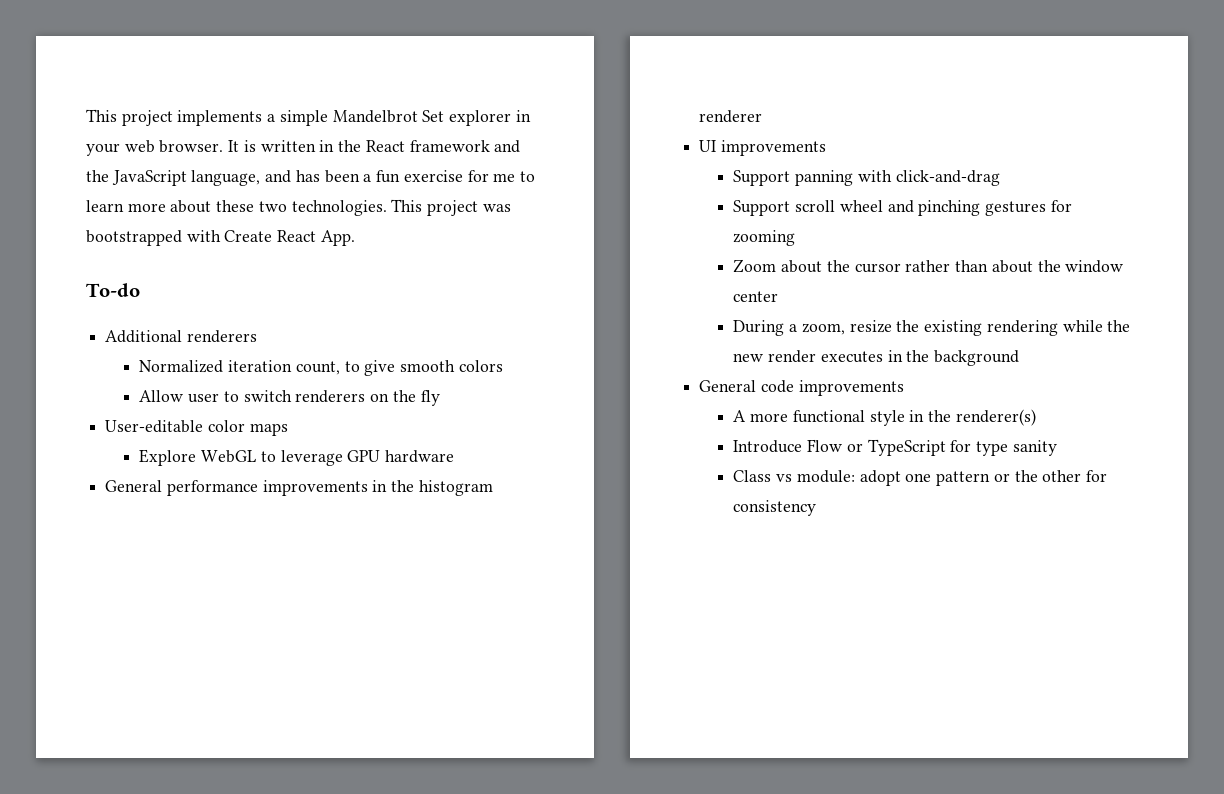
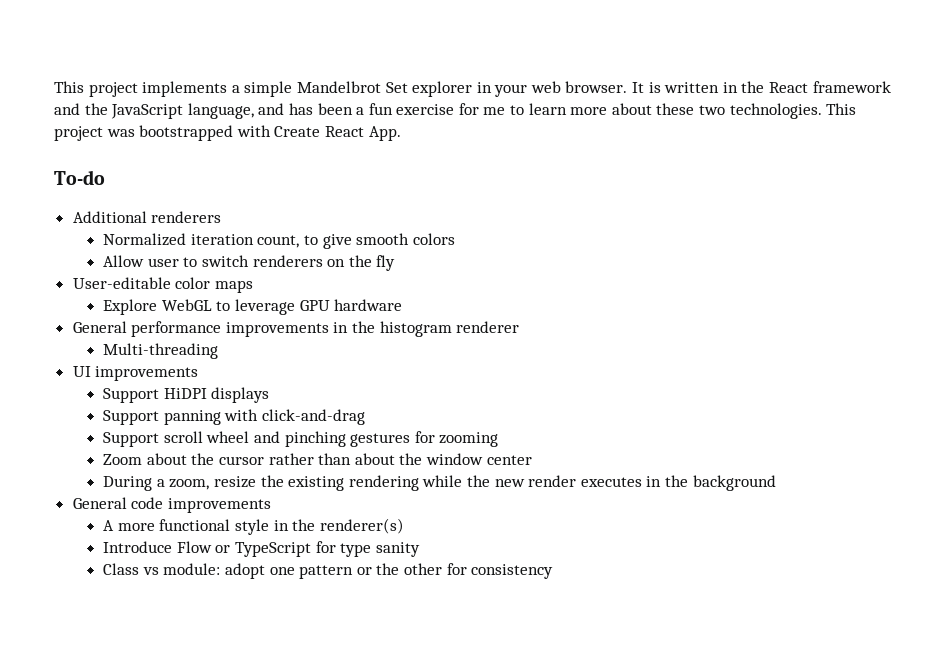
(763, 116) none -> [103,343,219,359] // Multi-threading
(826, 148) none -> [103,387,270,403] // Support HiDPI displays

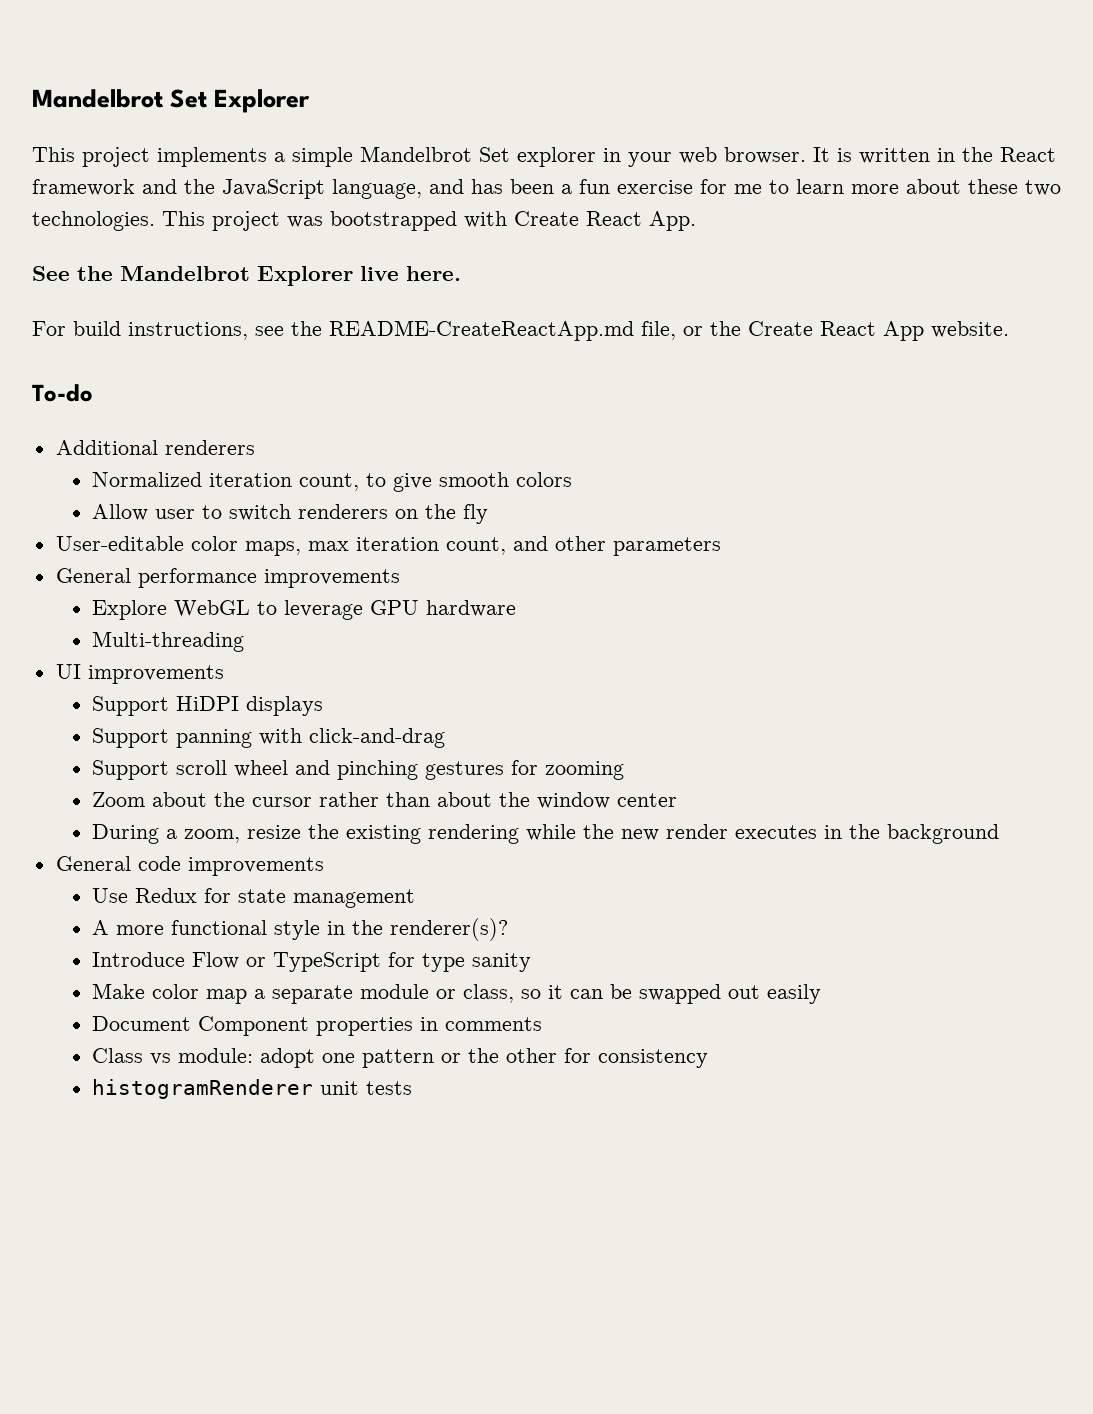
(54, 87) none -> [32,89,311,113] Mandelbrot Set Explorer //
(401, 133) none -> [32,266,461,286] [32,320,1009,341] // See the Mandelbrot Explorer live here. // For build instructions, see the README-CreateReactApp.md file, or the Create React App website.
[214,280,253,293] maps -> [244,536,721,556] [55,568,400,588] maps, max iteration count, and other parameters // General performance improvements
[72,321,520,337] // General performance improvements in the histogram renderer -> (517, 608) none
(271, 505) none -> [92,888,416,908] // Use Redux for state management
[319,518,404,534] renderer(s) -> [390,918,509,941] renderer(s)?
(420, 549) none -> [92,983,822,1004] [92,1016,543,1036] // Make color map a separate module or class, so it can be swapped out easily // Document Component properties in comments
(554, 571) none -> [92,1079,413,1099] // histogramRenderer unit tests

